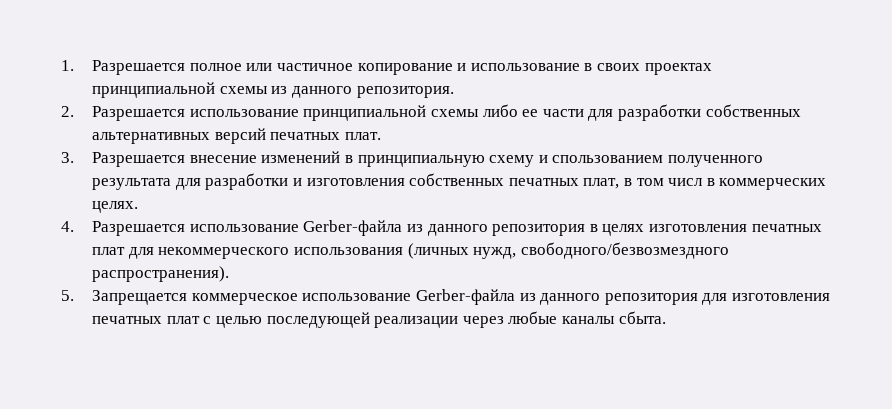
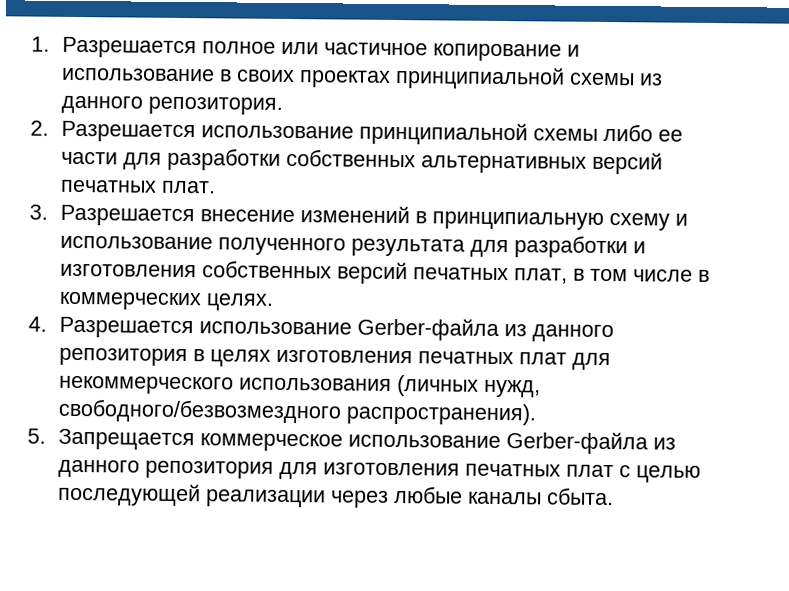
[552,155,664,163] спользованием -> [59,235,213,250] использование
(505, 179) none -> [336,261,408,285] версий
[668,178,704,186] числ -> [632,269,693,282] числе

